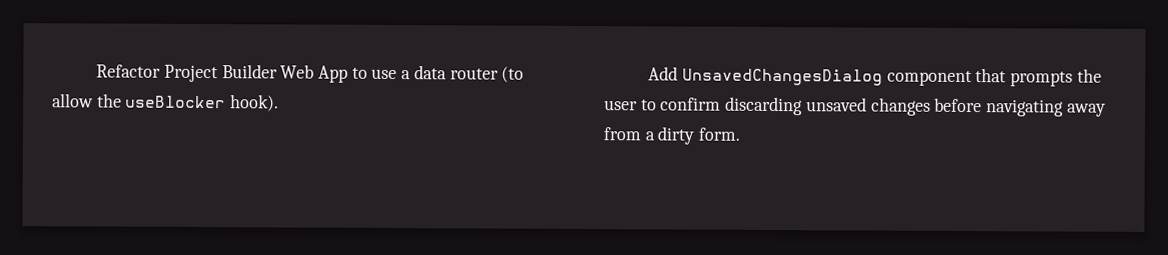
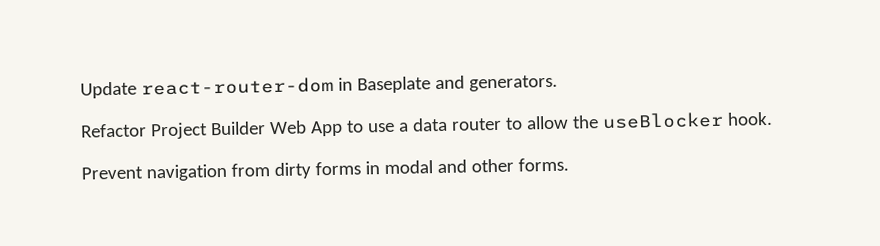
(96, 71) none -> [80,74,558,99] Update react-router-dom in Baseplate and generators. //
[501,66,525,83] (to -> [504,117,523,130] to
[230,94,280,112] [648,66,1102,87] [604,96,1106,117] [603,126,742,145] hook). // Add UnsavedChangesDialog component that prompts the user to confirm discarding unsaved changes before navigating away from a dirty form. -> [726,111,773,126] [81,157,569,182] hook. // Prevent navigation from dirty forms in modal and other forms.

